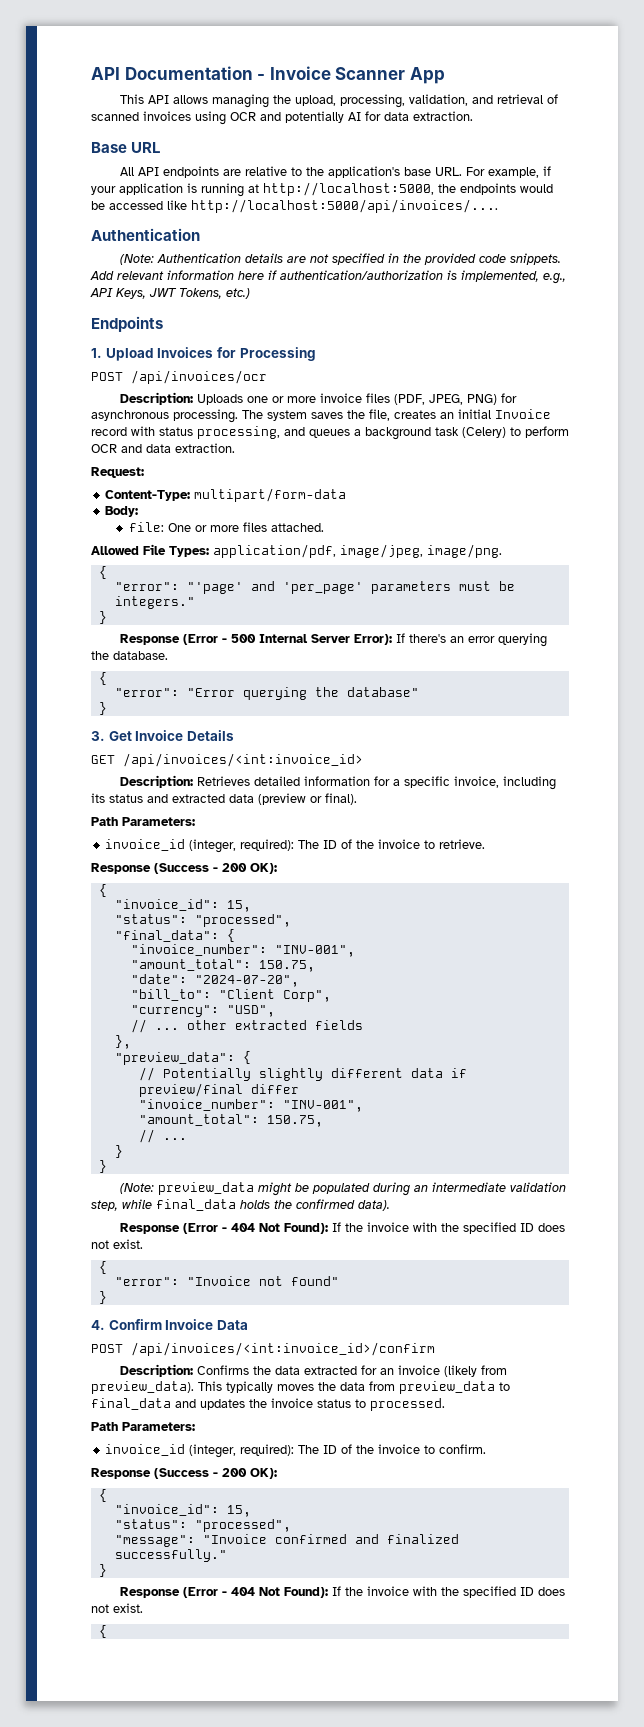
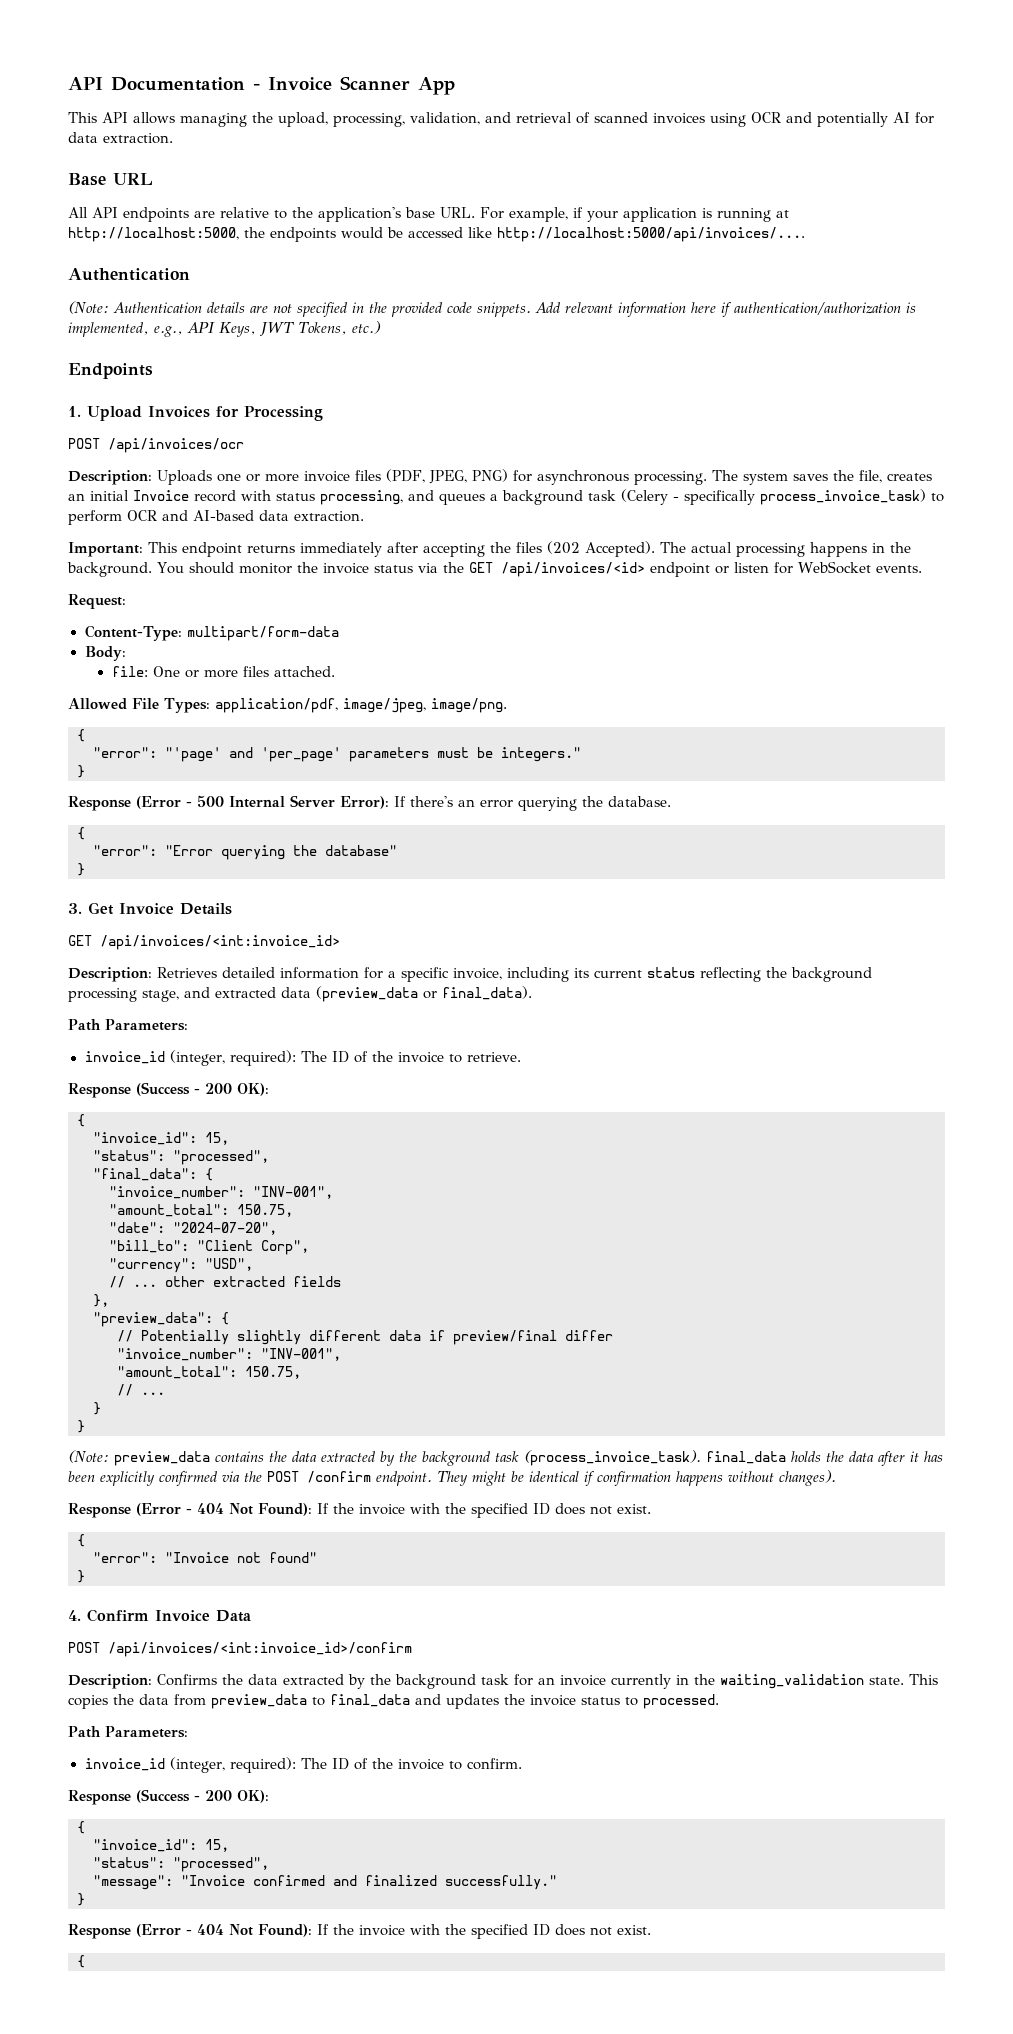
[462,427,506,438] (Celery) -> [621,489,926,505] (Celery - specifically process_invoice_task)
[146,443,235,453] data extraction. -> [193,510,364,522] [68,541,911,557] [67,561,922,577] AI-based data extraction. // Important: This endpoint returns immediately after accepting the files (202 Accepted). The actual processing happens in the background. You should monitor the invoice status via the GET /api/invoices/<id> endpoint or listen for WebSocket events.
[109,793,357,805] status and extracted data (preview or final). -> [594,967,872,982] [68,986,532,1002] current status reflecting the background processing stage, and extracted data (preview_data or final_data).
[258,1182,567,1196] [91,1199,390,1211] might be populated during an intermediate validation step, while final_data holds the confirmed data). -> [215,1450,943,1466] [68,1470,836,1486] contains the data extracted by the background task (process_invoice_task). final_data holds the data after it has been explicitly confirmed via the POST /confirm endpoint. They might be identical if confirmation happens without changes).
[361,1365,508,1377] [91,1381,314,1394] for an invoice (likely from preview_data). This typically moves -> [348,1674,938,1689] [68,1695,108,1709] by the background task for an invoice currently in the waiting_validation state. This copies

